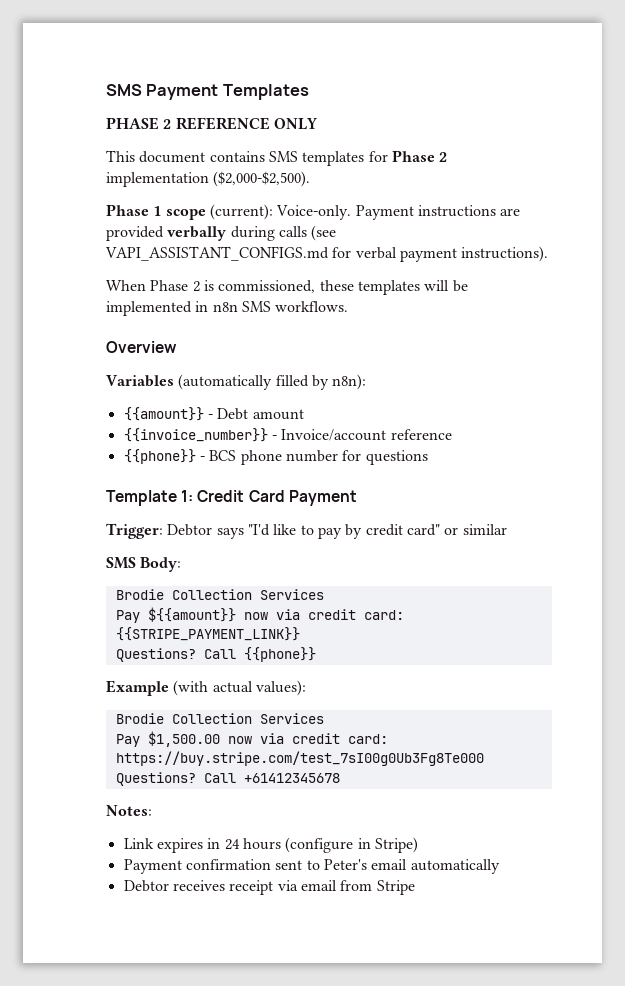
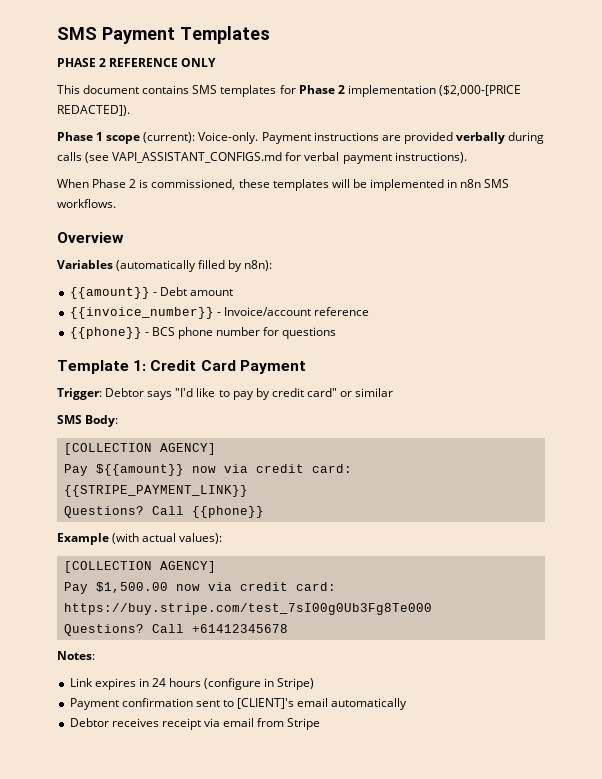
[213,171,311,187] ($2,000-$2,500). -> [438,85,521,96] [57,105,130,116] ($2,000-[PRICE REDACTED]).
[115,589,324,600] Brodie Collection Services -> [63,443,216,455] [COLLECTION AGENCY]
[115,713,324,724] Brodie Collection Services -> [63,561,216,573] [COLLECTION AGENCY]
[323,859,367,870] Peter's -> [237,698,295,709] [CLIENT]'s

